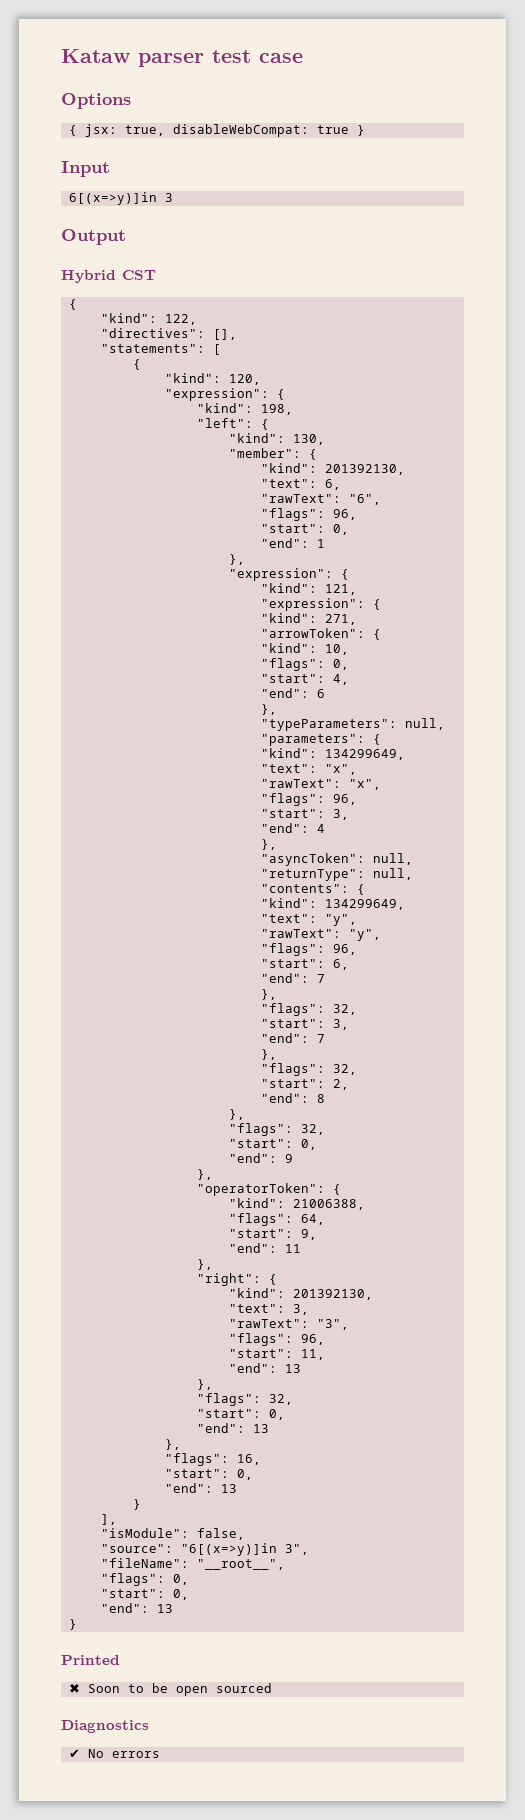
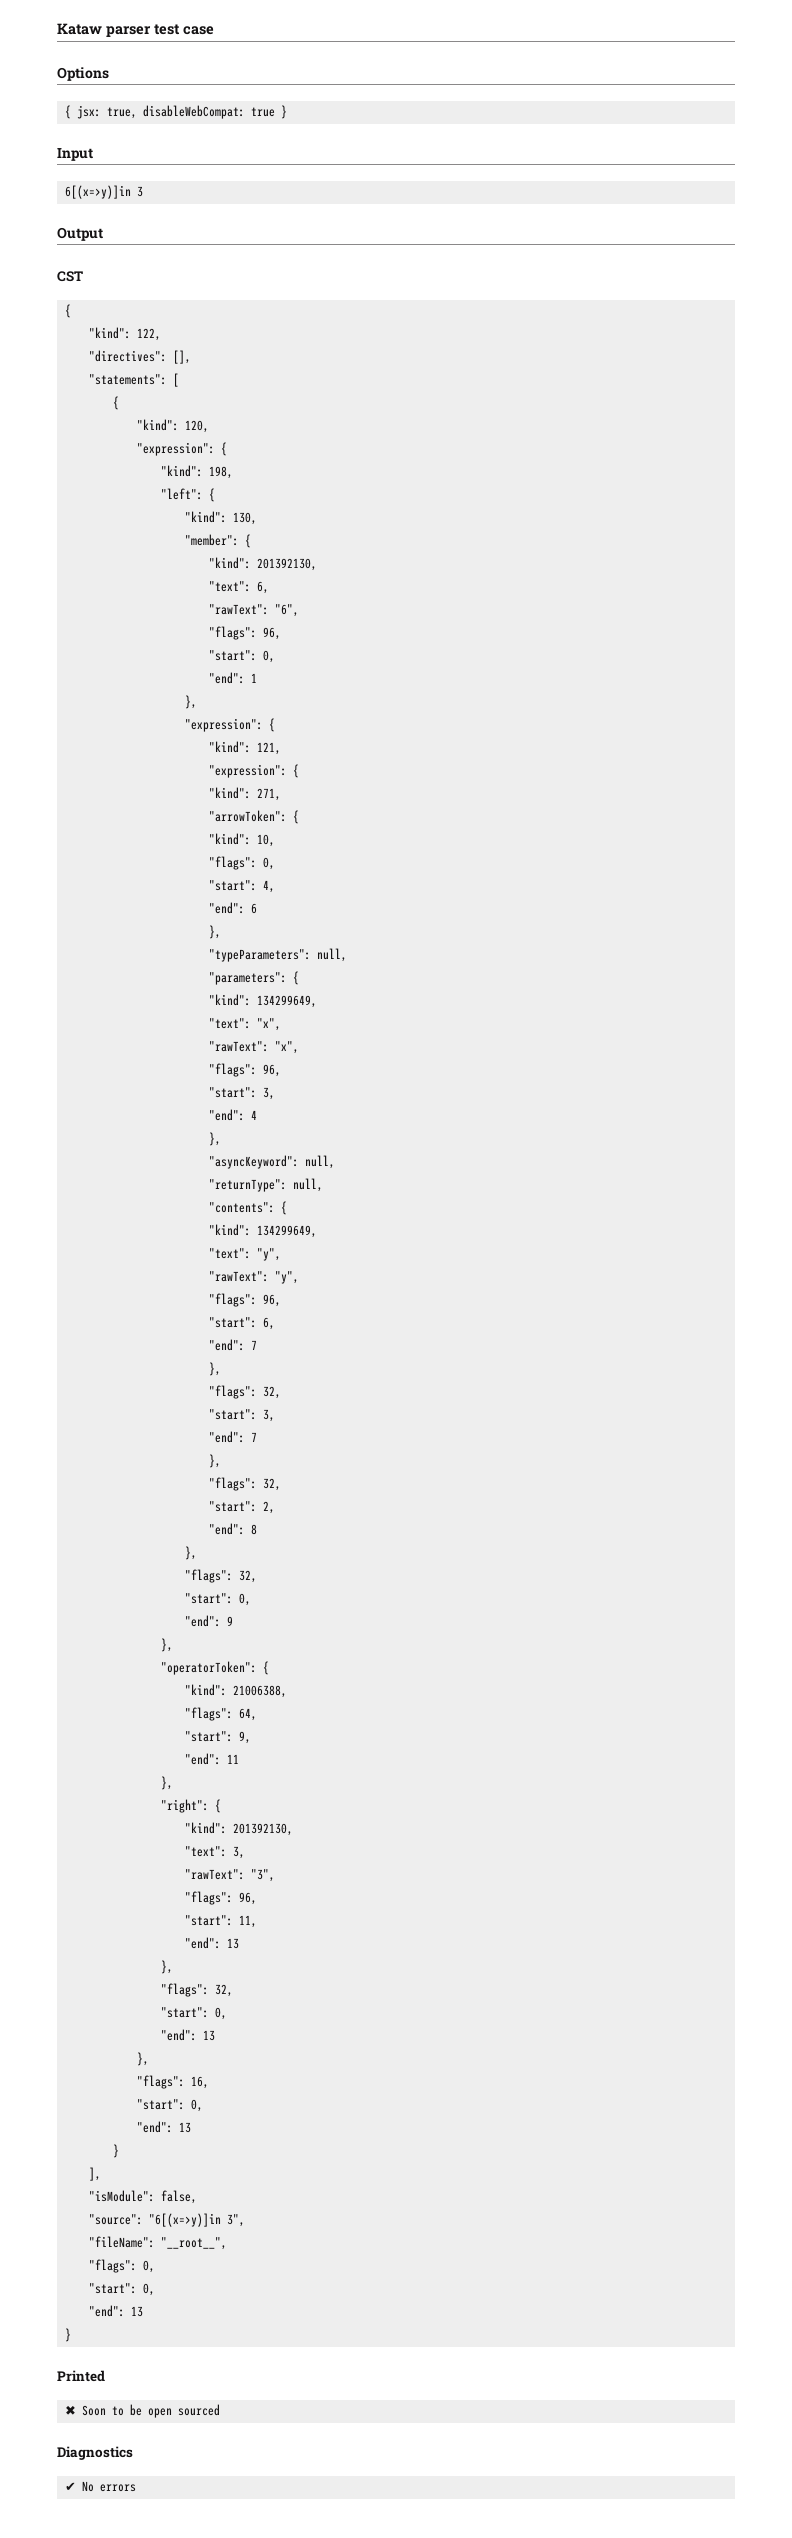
[61,270,116,283] Hybrid -> (103, 234) none
[260,853,365,866] "asyncToken": -> [209,1155,300,1169] "asyncKeyword":

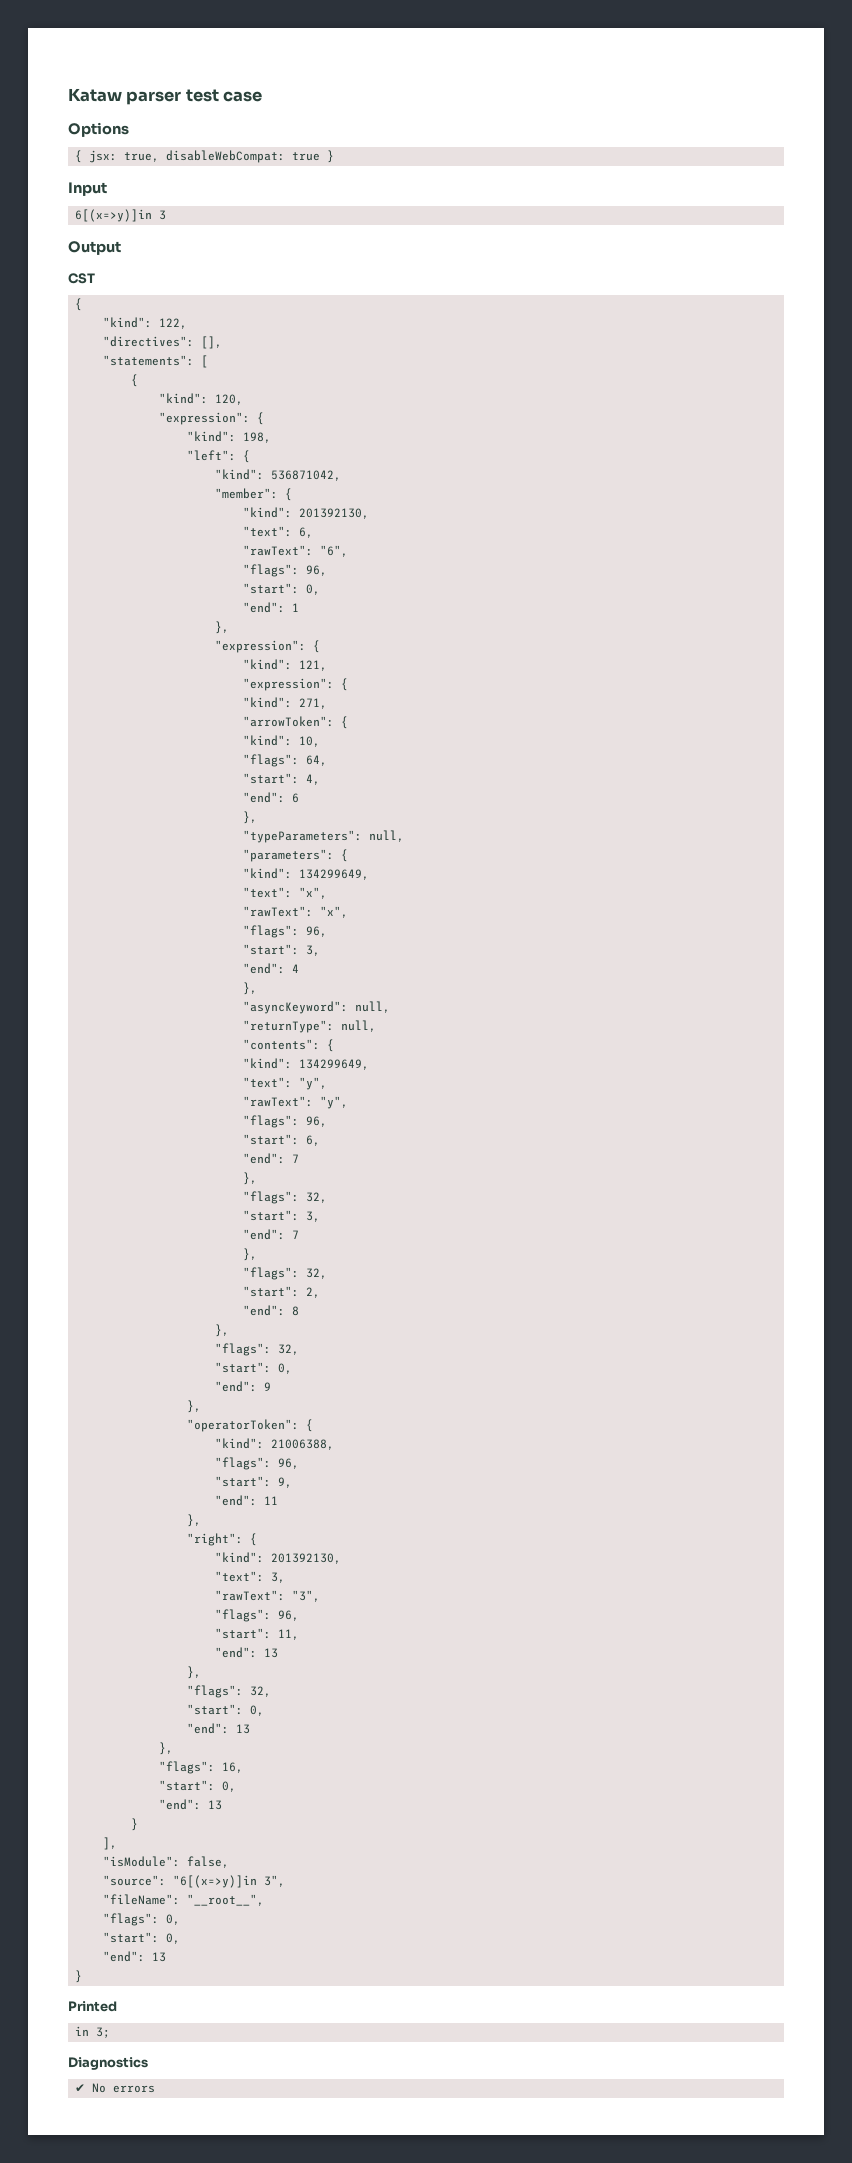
[233,512,258,525] 130, -> [271,470,342,481] 536871042,
[263,857,276,870] 0, -> [306,755,328,766] 64,
[239,1708,258,1721] 64, -> [278,1458,300,1469] 96,
[65,2404,221,2418] ✖ Soon to be open sourced -> [75,2026,111,2038] in 3;

